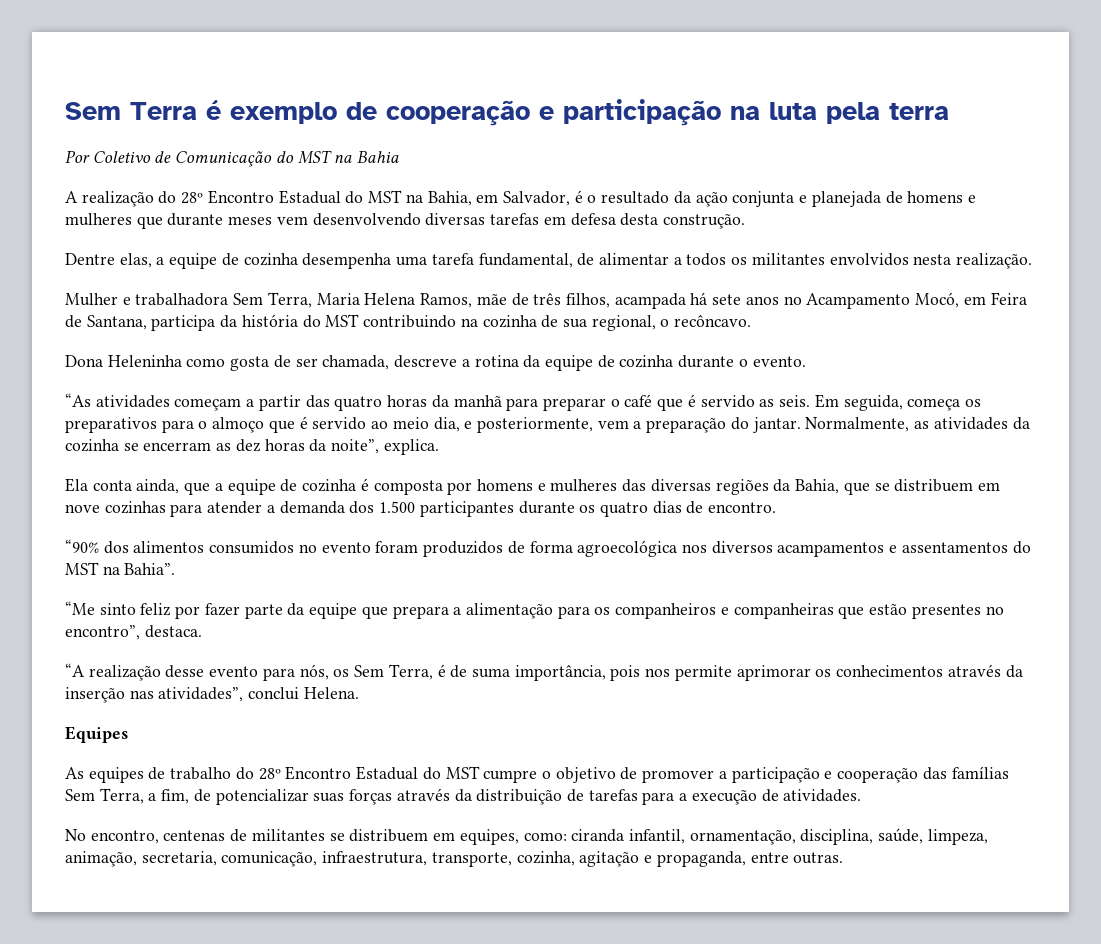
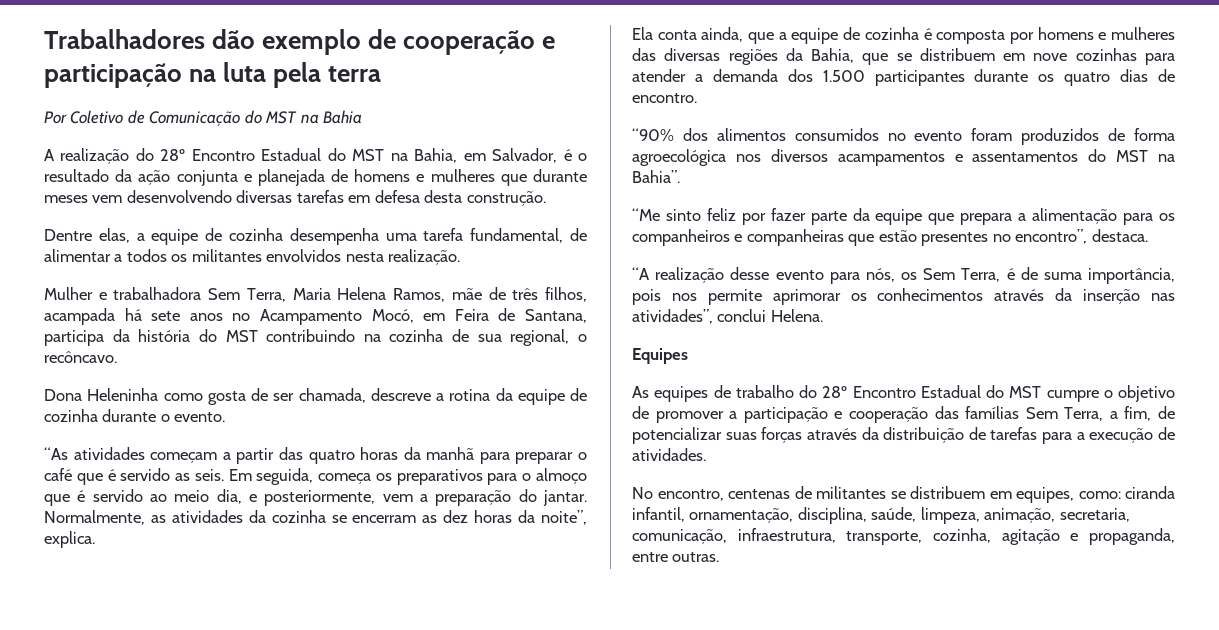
[65,100,221,120] Sem Terra é -> [44,29,256,49] Trabalhadores dão

